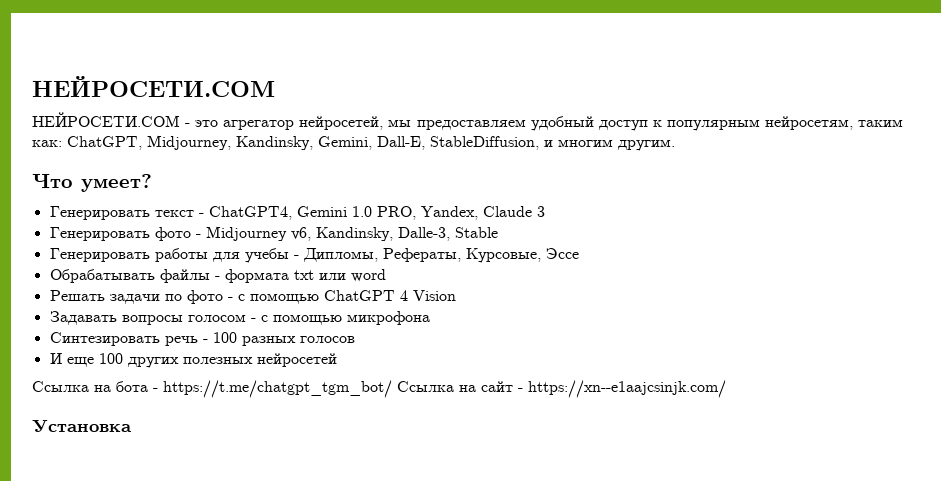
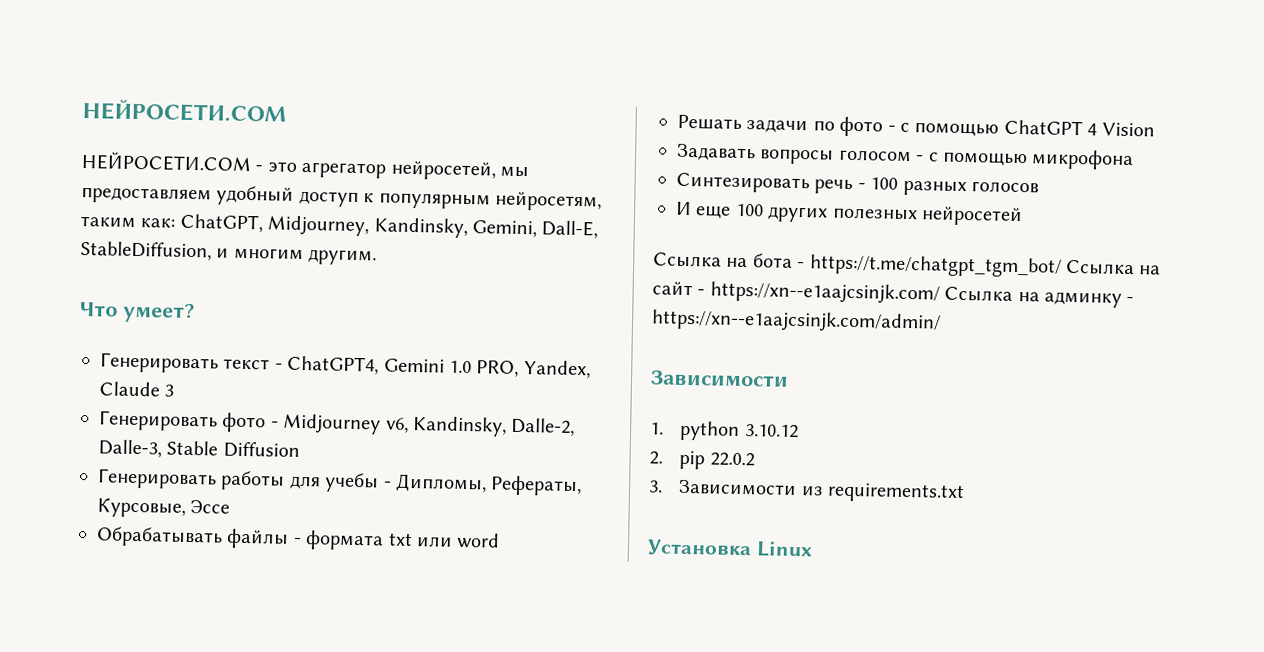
(393, 234) none -> [511,417,576,436] Dalle-2,
(498, 232) none -> [222,441,300,458] Diffusion
(726, 389) none -> [944,286,1135,308] [651,309,941,334] [650,370,789,388] [650,420,799,441] [649,450,755,470] [648,479,966,504] Cсылка на админку - https://xn--e1aajcsinjk.com/admin/ // Зависимости // 1. python 3.10.12 // 2. pip 22.0.2 // 3. Зависимости из requirements.txt
(132, 426) none -> [755,541,813,558] Linux

